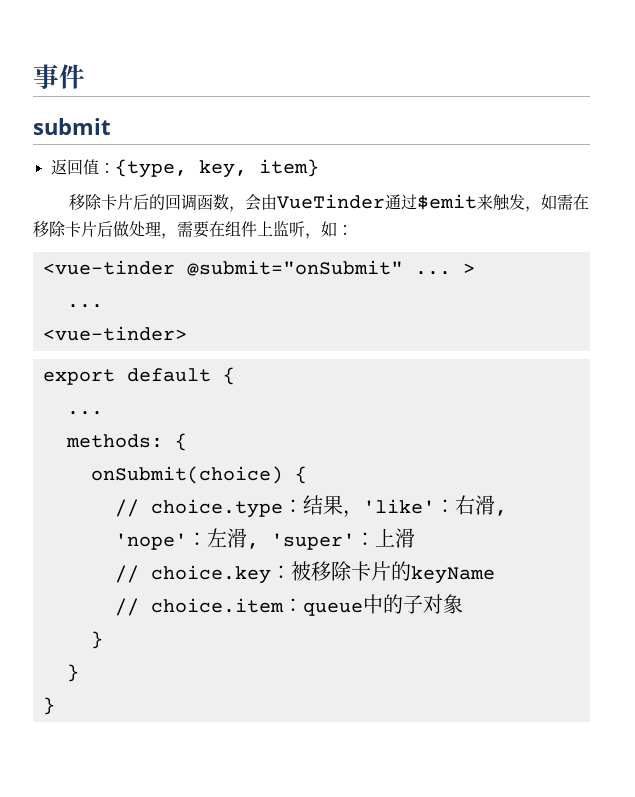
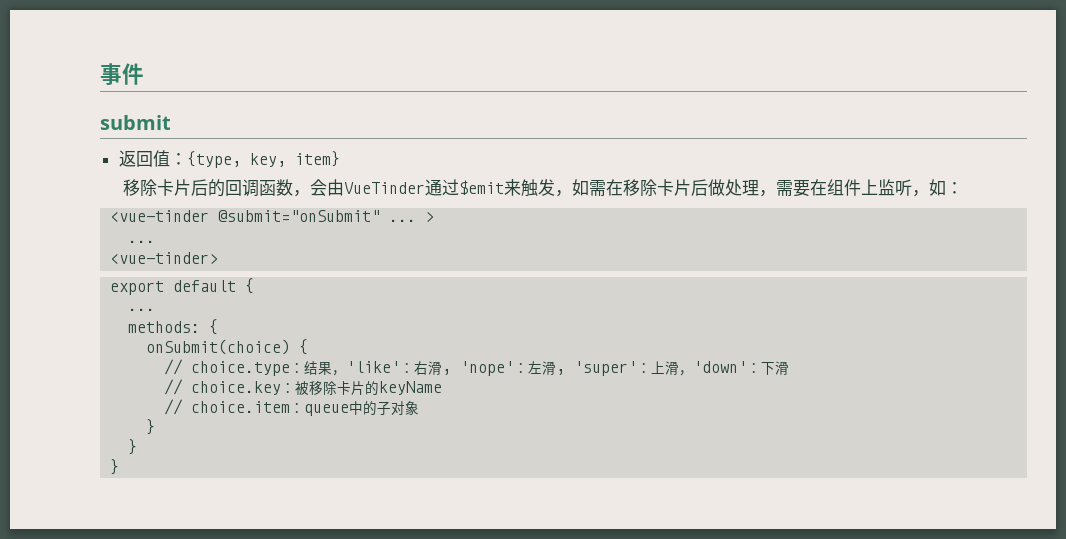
(415, 538) none -> [679,361,790,376] ，'down'：下滑

